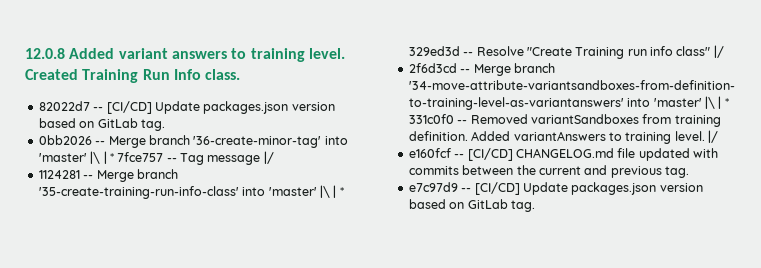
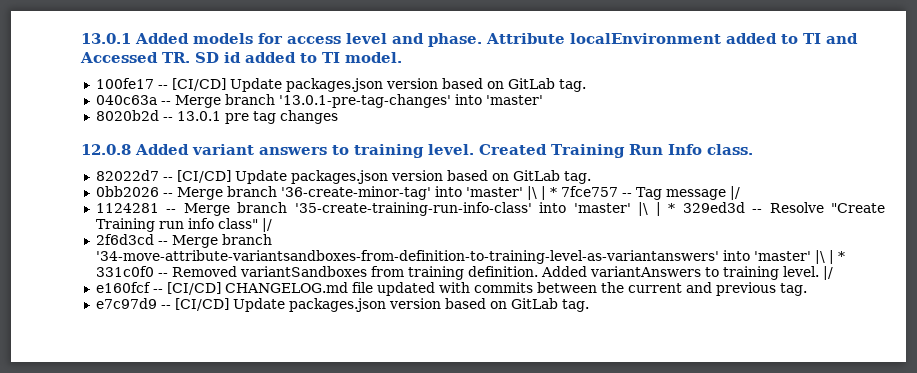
(25, 53) none -> [81,33,858,47] [80,52,402,63] [95,78,586,92] [95,94,543,108] [95,110,338,124] 13.0.1 Added models for access level and phase. Attribute localEnvironment added to TI and Accessed TR. SD id added to TI model. // 100fe17 -- [CI/CD] Update packages.json version based on GitLab tag. // 040c63a -- Merge branch '13.0.1-pre-tag-changes' into 'master' // 8020b2d -- 13.0.1 pre tag changes //

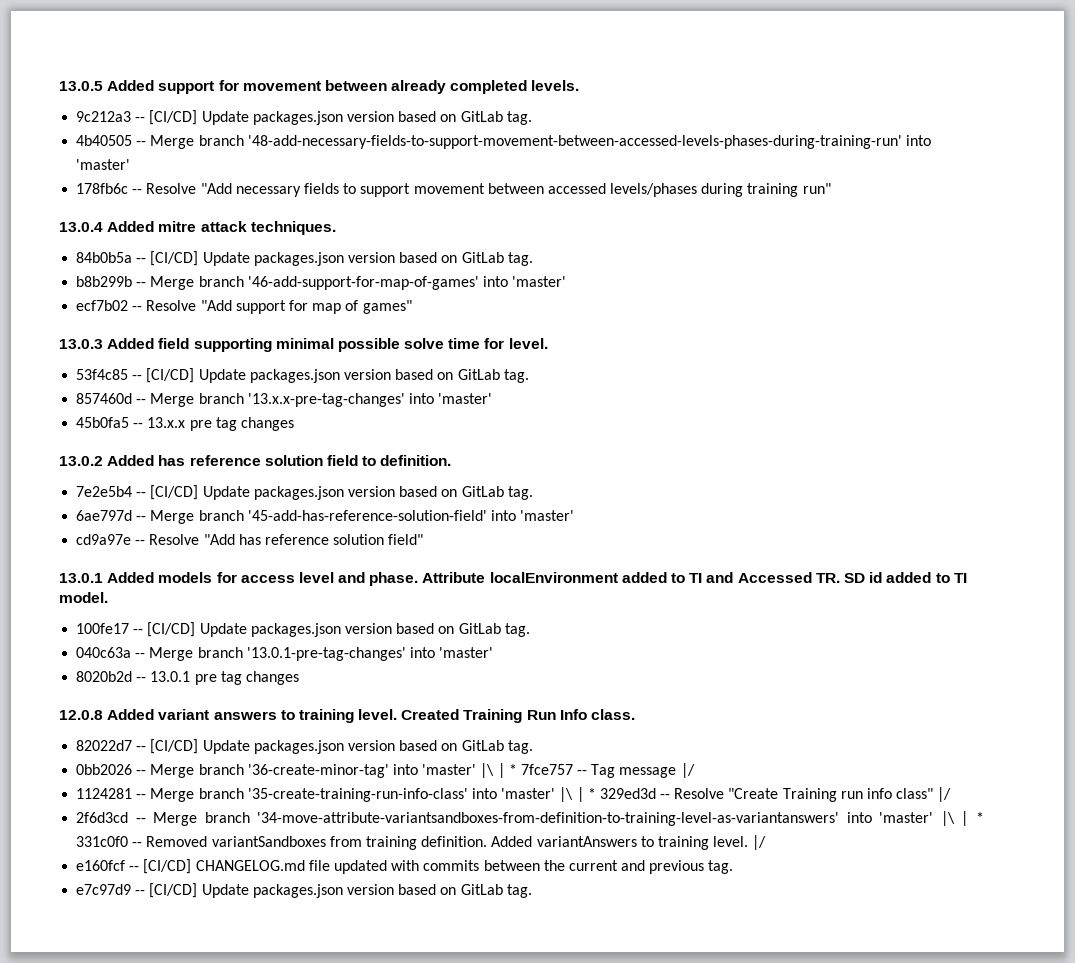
(81, 38) none -> [59,80,580,94] [76,110,532,125] [76,135,931,149] [76,159,131,170] [76,183,831,197] [59,221,336,235] [76,251,533,266] [76,276,567,290] [76,300,412,314] [59,338,548,352] [76,368,529,383] [76,393,493,407] [76,417,294,431] [59,455,452,466] [76,485,533,500] [76,510,575,524] [76,534,424,545] 13.0.5 Added support for movement between already completed levels. // 9c212a3 -- [CI/CD] Update packages.json version based on GitLab tag. // 4b40505 -- Merge branch '48-add-necessary-fields-to-support-movement-between-accessed-levels-phases-during-training-run' into 'master' // 178fb6c -- Resolve "Add necessary fields to support movement between accessed levels/phases during training run" // 13.0.4 Added mitre attack techniques. // 84b0b5a -- [CI/CD] Update packages.json version based on GitLab tag. // b8b299b -- Merge branch '46-add-support-for-map-of-games' into 'master' // ecf7b02 -- Resolve "Add support for map of games" // 13.0.3 Added field supporting minimal possible solve time for level. // 53f4c85 -- [CI/CD] Update packages.json version based on GitLab tag. // 857460d -- Merge branch '13.x.x-pre-tag-changes' into 'master' // 45b0fa5 -- 13.x.x pre tag changes // 13.0.2 Added has reference solution field to definition. // 7e2e5b4 -- [CI/CD] Update packages.json version based on GitLab tag. // 6ae797d -- Merge branch '45-add-has-reference-solution-field' into 'master' // cd9a97e -- Resolve "Add has reference solution field" //

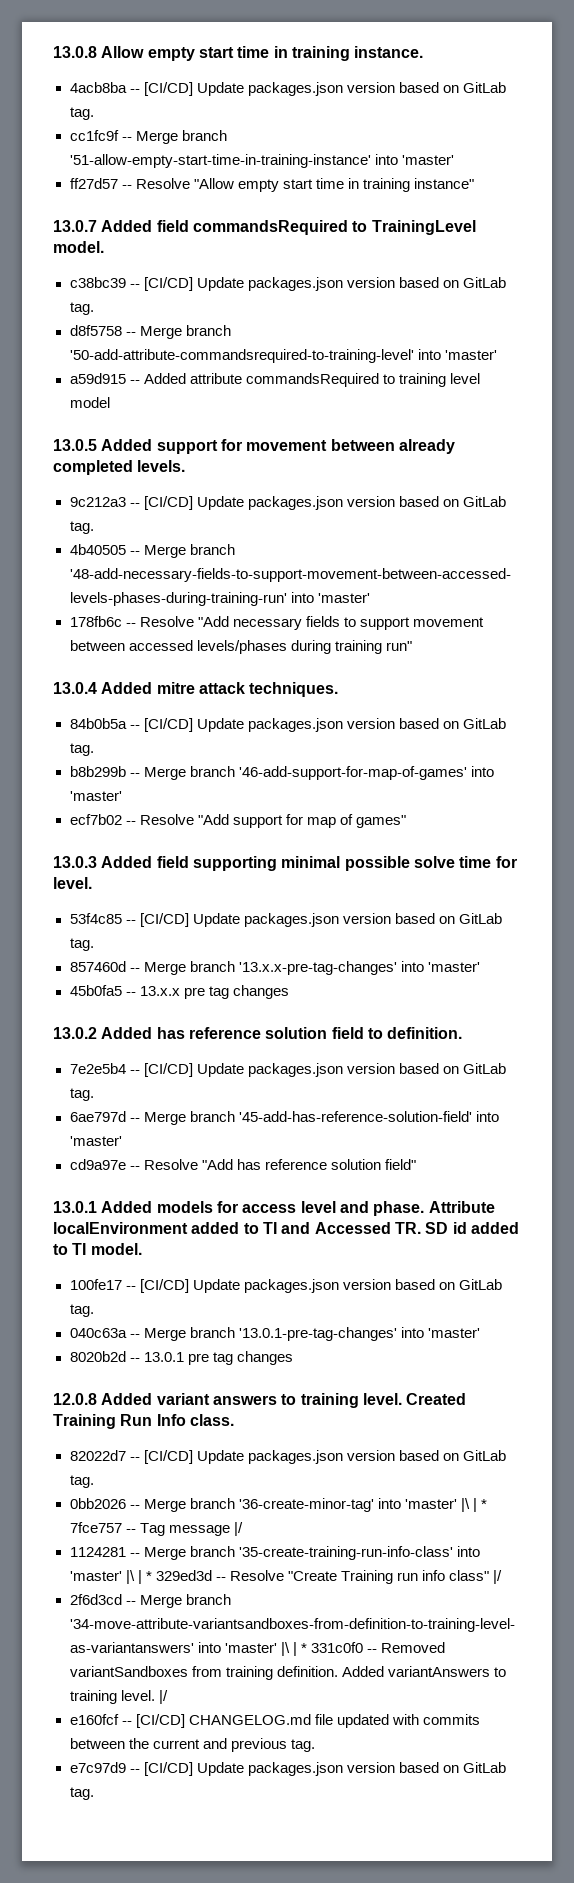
(59, 86) none -> [53,46,424,61] [69,82,506,96] [69,107,94,120] [69,130,227,144] [69,154,454,168] [69,178,474,192] [53,220,476,235] [53,241,104,253] [69,277,506,291] [69,302,94,315] [69,325,231,339] [69,349,497,363] [69,373,480,387] [69,397,110,408] 13.0.8 Allow empty start time in training instance. // 4acb8ba -- [CI/CD] Update packages.json version based on GitLab tag. // cc1fc9f -- Merge branch '51-allow-empty-start-time-in-training-instance' into 'master' // ff27d57 -- Resolve "Allow empty start time in training instance" // 13.0.7 Added field commandsRequired to TrainingLevel model. // c38bc39 -- [CI/CD] Update packages.json version based on GitLab tag. // d8f5758 -- Merge branch '50-add-attribute-commandsrequired-to-training-level' into 'master' // a59d915 -- Added attribute commandsRequired to training level model //

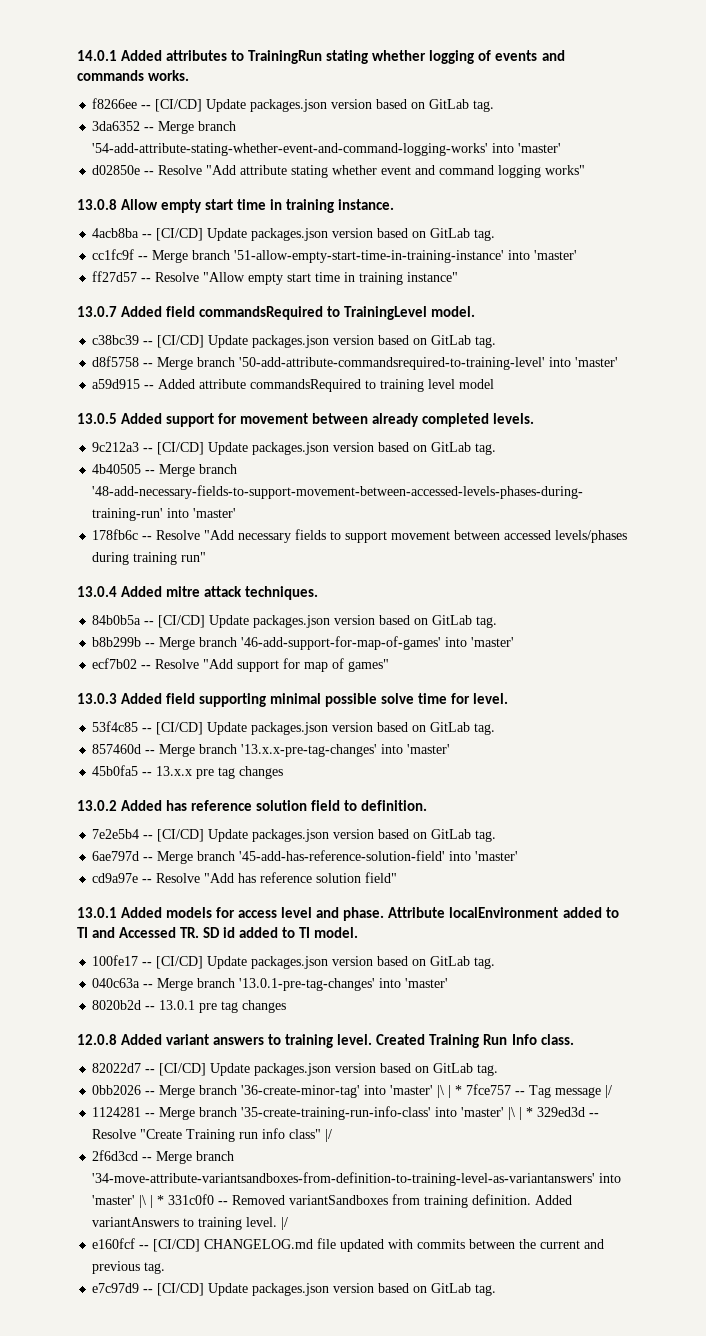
(53, 52) none -> [77,50,565,64] [77,70,190,81] [92,98,495,112] [92,121,237,134] [92,143,562,156] [92,165,586,178] 14.0.1 Added attributes to TrainingRun stating whether logging of events and commands works. // f8266ee -- [CI/CD] Update packages.json version based on GitLab tag. // 3da6352 -- Merge branch '54-add-attribute-stating-whether-event-and-command-logging-works' into 'master' // d02850e -- Resolve "Add attribute stating whether event and command logging works" //

